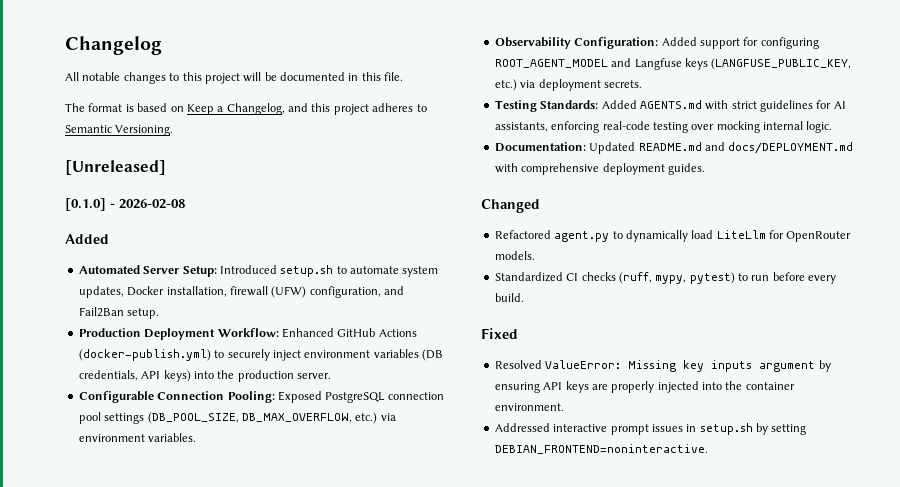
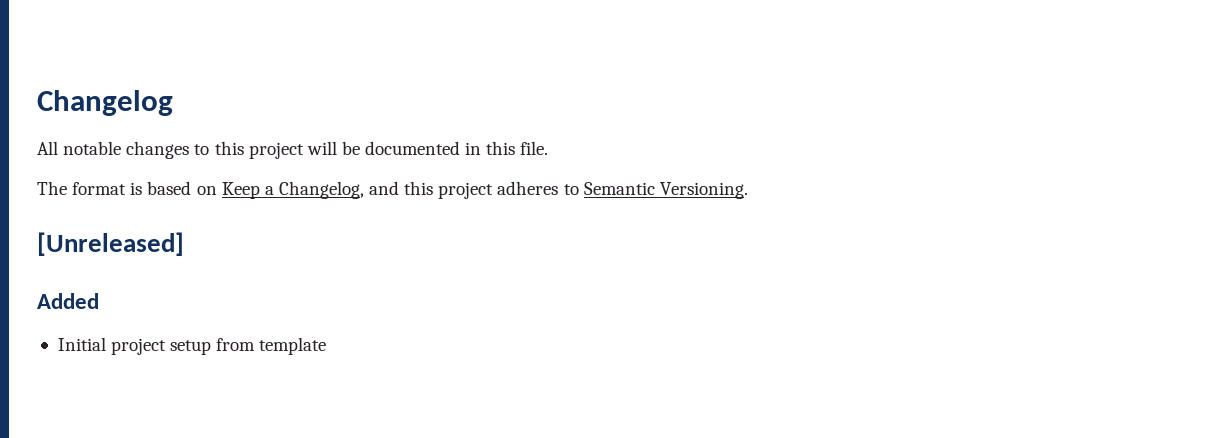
[65,198,185,211] [65,234,109,244] [78,265,439,277] [78,286,404,298] [78,307,160,319] [78,328,417,340] [78,349,443,361] [78,370,331,382] [78,391,444,403] [78,412,396,424] [78,433,197,442] [494,37,819,49] [494,58,852,70] [494,79,642,91] [494,100,846,112] [494,121,833,133] [494,142,854,154] [494,163,705,175] [481,199,540,213] [494,230,852,242] [494,251,535,260] [494,272,837,284] [494,293,524,302] [481,328,518,339] [494,360,831,372] [494,381,795,393] [494,403,564,411] [494,423,807,435] [494,444,708,454] [0.1.0] - 2026-02-08 // Added // Automated Server Setup: Introduced setup.sh to automate system updates, Docker installation, firewall (UFW) configuration, and Fail2Ban setup. // Production Deployment Workflow: Enhanced GitHub Actions (docker-publish.yml) to securely inject environment variables (DB credentials, API keys) into the production server. // Configurable Connection Pooling: Exposed PostgreSQL connection pool settings (DB_POOL_SIZE, DB_MAX_OVERFLOW, etc.) via environment variables. // Observability Configuration: Added support for configuring ROOT_AGENT_MODEL and Langfuse keys (LANGFUSE_PUBLIC_KEY, etc.) via deployment secrets. // Testing Standards: Added AGENTS.md with strict guidelines for AI assistants, enforcing real-code testing over mocking internal logic. // Documentation: Updated README.md and docs/DEPLOYMENT.md with comprehensive deployment guides. // Changed // Refactored agent.py to dynamically load LiteLlm for OpenRouter models. // Standardized CI checks (ruff, mypy, pytest) to run before every build. // Fixed // Resolved ValueError: Missing key inputs argument by ensuring API keys are properly injected into the container environment. // Addressed interactive prompt issues in setup.sh by setting DEBIAN_FRONTEND=noninteractive. -> [37,293,99,309] [57,337,327,355] Added // Initial project setup from template

